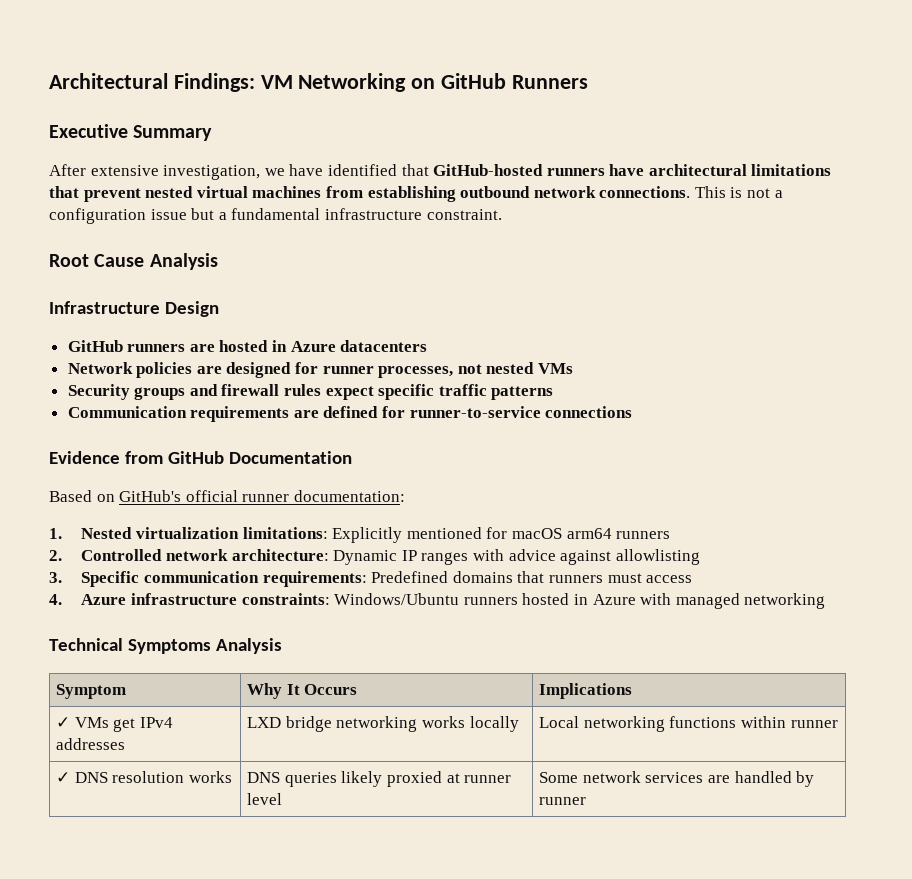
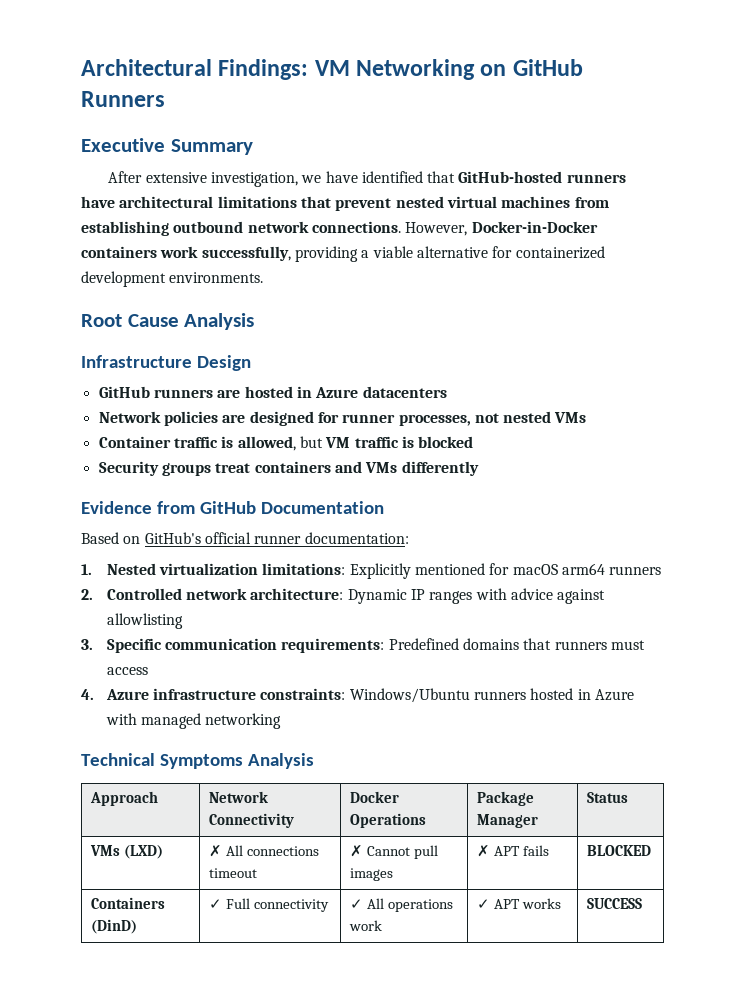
[694,186,783,198] [49,208,502,224] This is not a configuration issue but a fundamental infrastructure constraint. -> [405,221,598,236] [81,246,605,262] [81,271,264,287] However, Docker-in-Docker containers work successfully, providing a viable alternative for containerized development environments.
[67,384,554,400] [67,406,633,422] Security groups and firewall rules expect specific traffic patterns // Communication requirements are defined for runner-to-service connections -> [98,436,474,451] [98,461,479,476] Container traffic is allowed, but VM traffic is blocked // Security groups treat containers and VMs differently
[56,684,127,699] [247,683,358,699] [539,683,633,699] [56,717,173,732] [56,738,126,750] [247,716,519,732] [539,716,838,732] [56,771,232,783] [247,771,512,787] [247,793,283,805] [539,771,815,787] [539,797,587,805] Symptom | Why It Occurs | Implications // ✓ VMs get IPv4 addresses | LXD bridge networking works locally | Local networking functions within runner // ✓ DNS resolution works | DNS queries likely proxied at runner level | Some network services are handled by runner -> [90,791,159,806] [209,791,269,803] [209,813,295,828] [350,791,400,803] [350,813,427,828] [477,791,535,806] [477,814,539,828] [587,792,629,803] [90,845,164,859] [209,845,320,857] [209,868,258,878] [350,845,439,859] [350,868,394,881] [477,845,550,857] [587,845,652,856] [91,897,166,909] [91,919,138,934] [209,898,330,912] [350,898,454,912] [349,920,383,931] [477,898,562,909] [587,898,643,909] Approach | Network Connectivity | Docker Operations | Package Manager | Status // VMs (LXD) | ✗ All connections timeout | ✗ Cannot pull images | ✗ APT fails | BLOCKED // Containers (DinD) | ✓ Full connectivity | ✓ All operations work | ✓ APT works | SUCCESS

